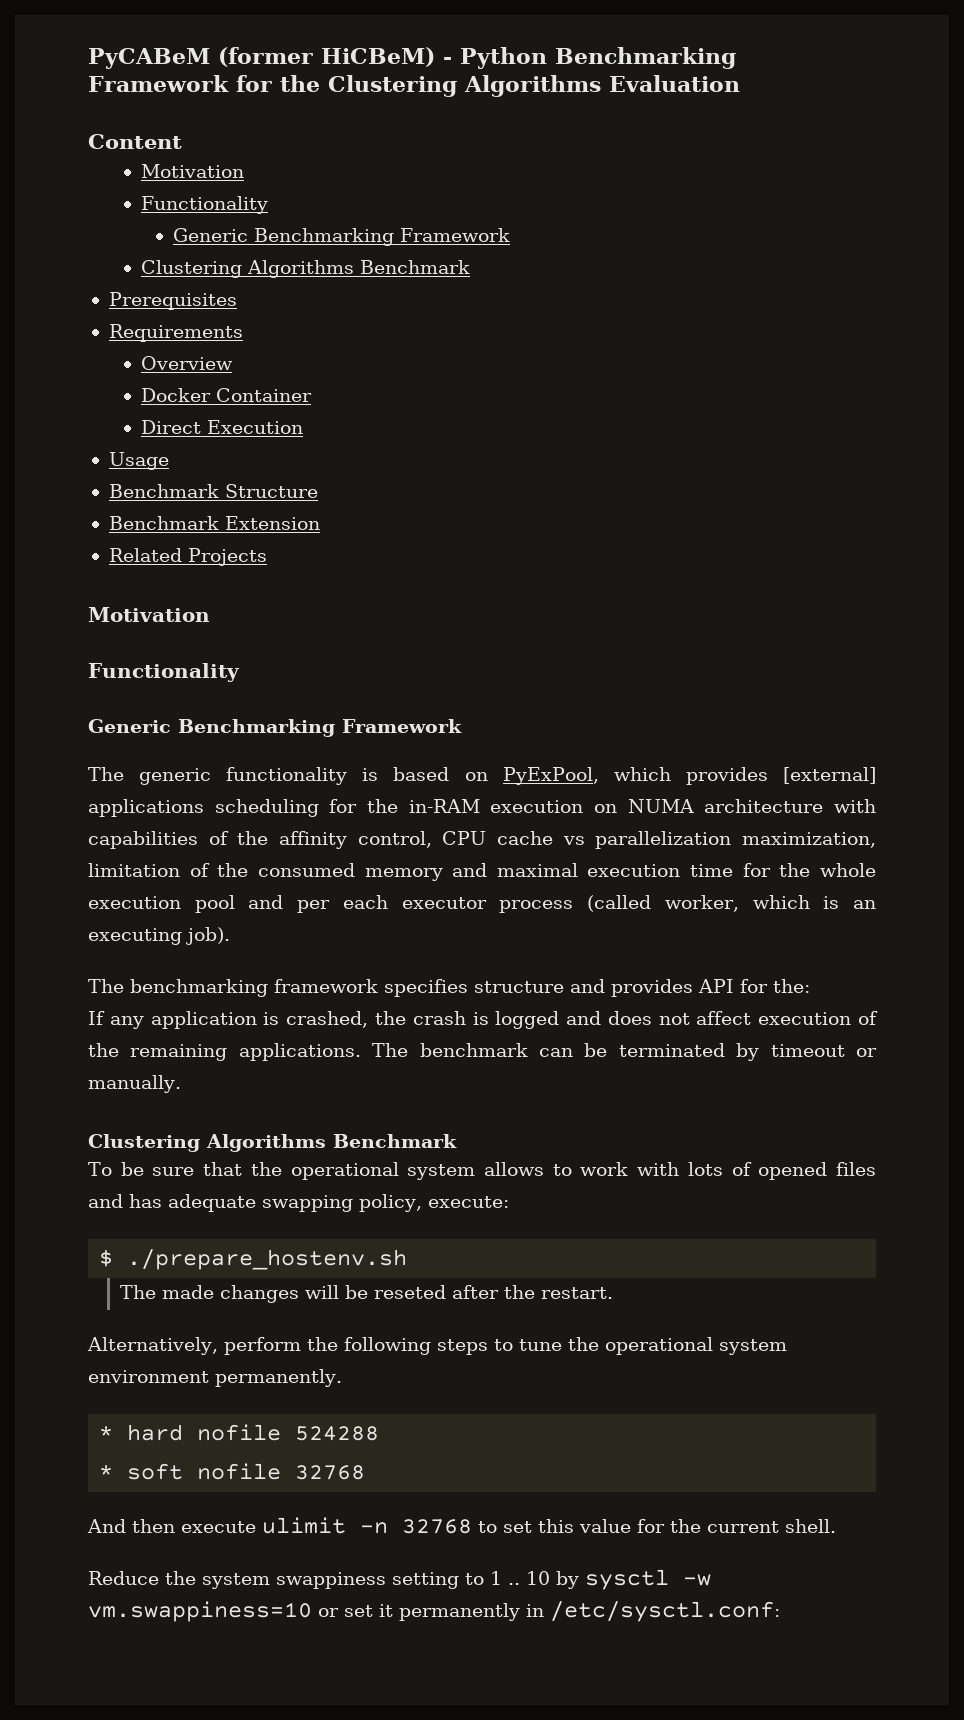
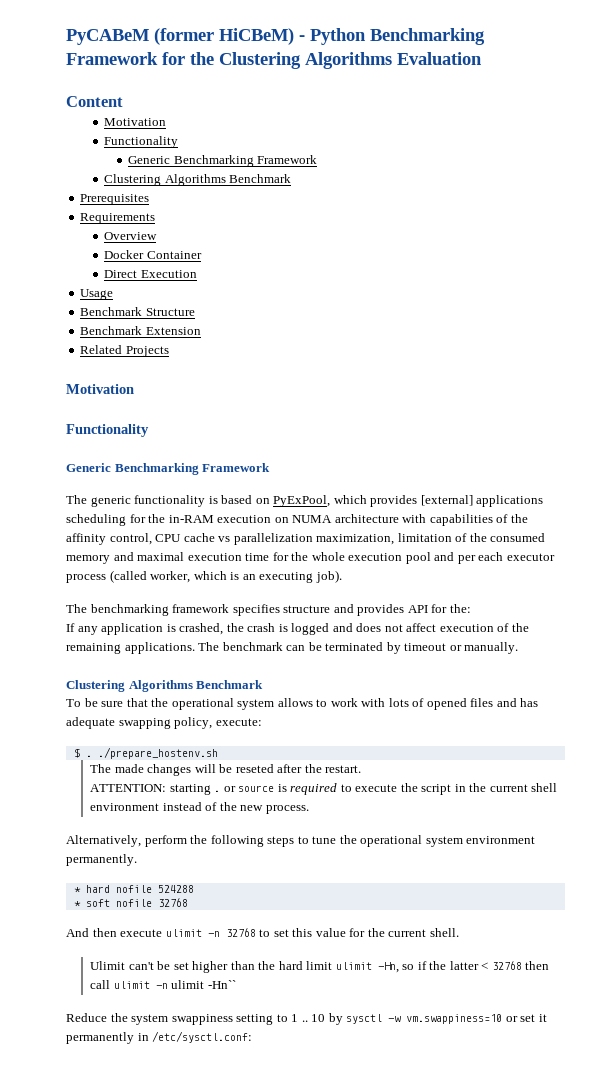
(114, 1258) none -> [85,755,92,757] .
(614, 1293) none -> [90,783,558,795] [90,802,309,814] // ATTENTION: starting . or source is required to execute the script in the current shell environment instead of the new process.
(836, 1526) none -> [90,961,550,973] [90,980,236,989] // Ulimit can't be set higher than the hard limit ulimit -Hn, so if the latter < 32768 then call ulimit -n ulimit -Hn``

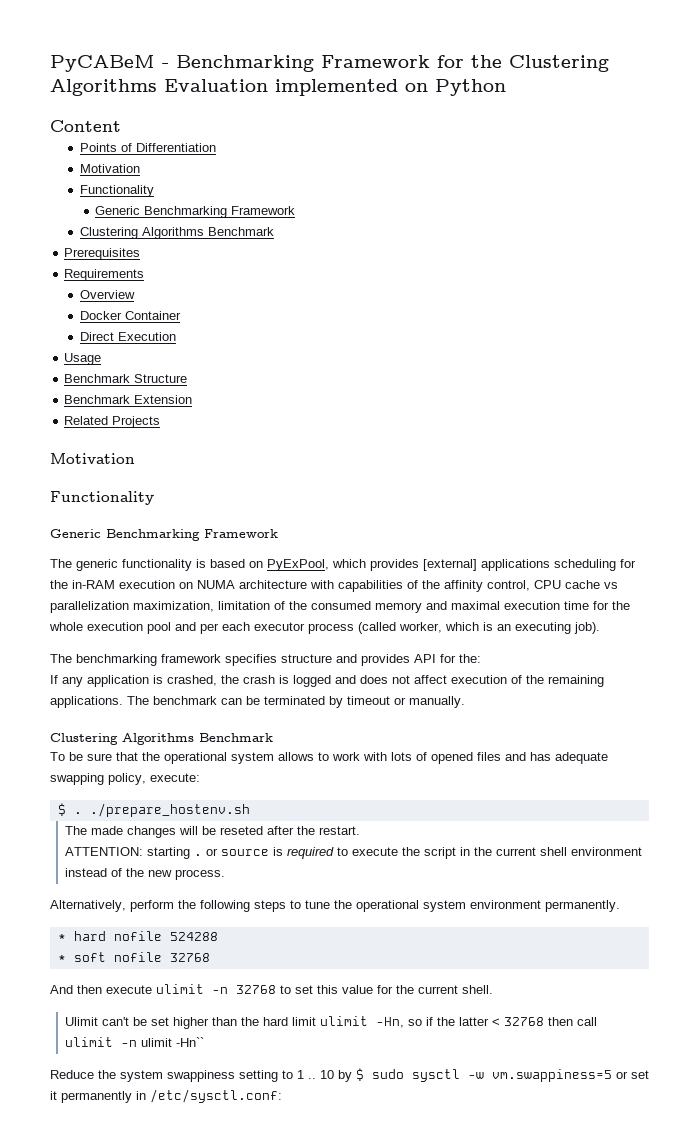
[154,28,366,45] (former HiCBeM) - Python -> [162,63,169,68] -
[66,96,123,107] // Content -> [275,79,506,96] [50,120,121,132] [79,143,216,152] implemented on Python // Content // Points of Differentiation
(343, 1019) none -> [356,1068,404,1081] $ sudo
[406,1014,503,1024] vm.swappiness=10 -> [492,1069,612,1082] vm.swappiness=5

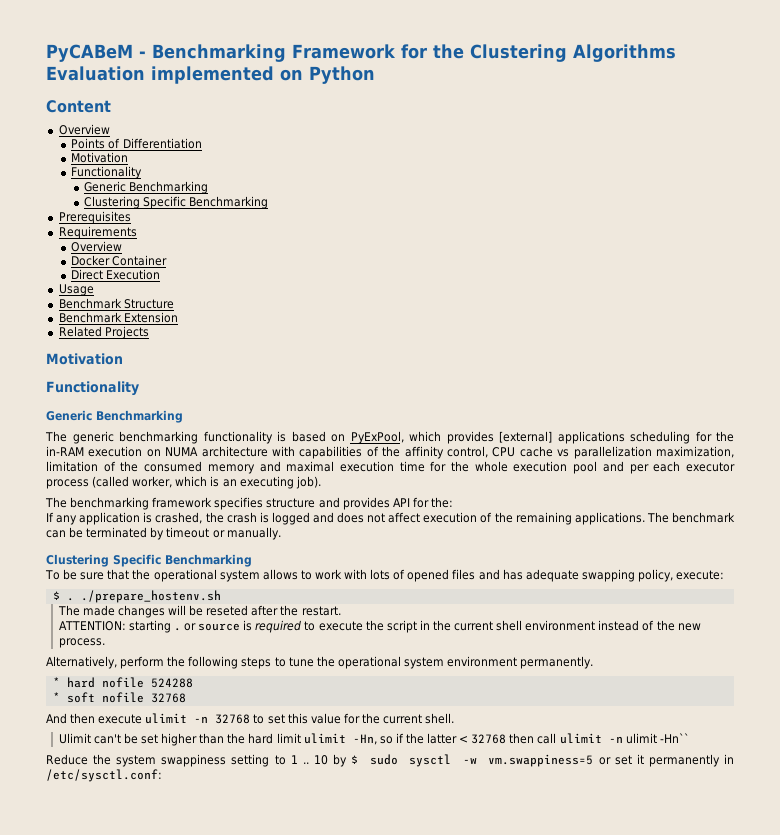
(121, 126) none -> [58,124,110,135] // Overview
[231,206,296,215] [79,227,274,239] Framework // Clustering Algorithms Benchmark -> [83,196,269,209] // Clustering Specific Benchmarking
[204,529,278,538] Framework -> (183, 416) none
(118, 565) none -> [119,431,198,444] benchmarking
[122,733,273,745] Algorithms Benchmark -> [113,554,252,567] Specific Benchmarking

